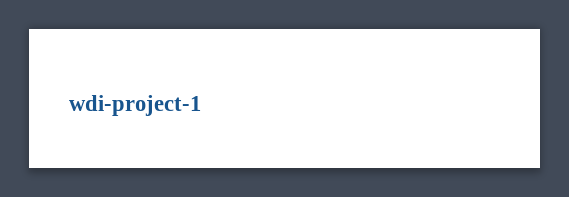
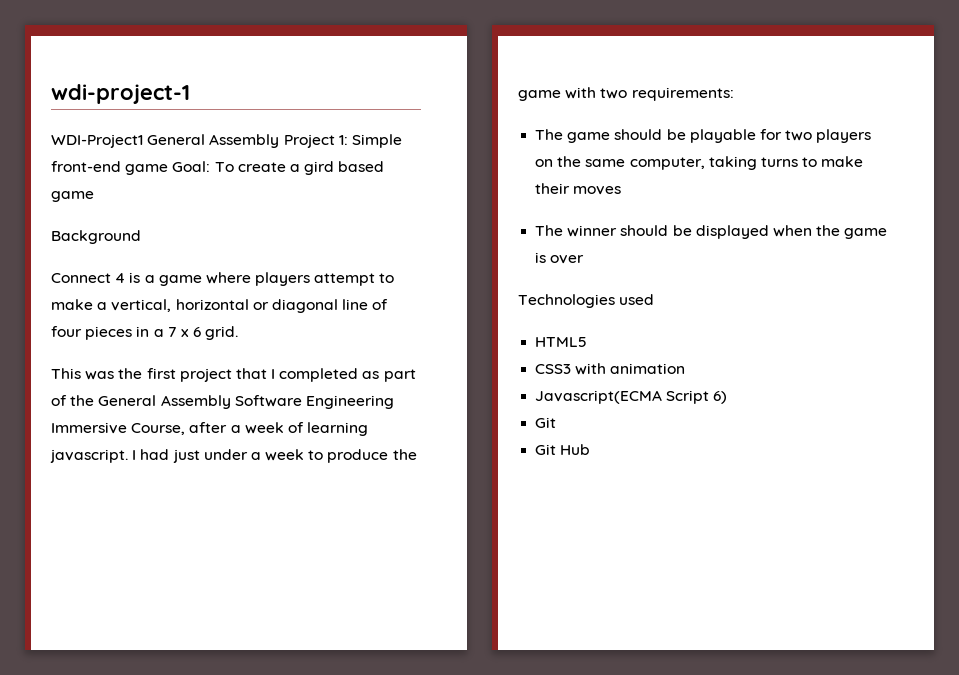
(201, 105) none -> [51,134,402,148] [51,161,385,175] [51,191,94,202] [51,230,141,244] [51,272,395,286] [51,299,389,313] [51,326,239,340] [51,368,416,382] [51,395,394,409] [51,422,369,436] [50,449,417,463] [518,87,734,101] [535,129,872,143] [535,156,864,170] [535,183,622,195] [535,225,888,239] [535,252,585,264] [518,294,655,308] [535,337,588,347] [535,363,686,375] [535,390,728,404] [535,417,557,428] [535,444,591,455] // WDI-Project1 General Assembly Project 1: Simple front-end game Goal: To create a gird based game // Background // Connect 4 is a game where players attempt to make a vertical, horizontal or diagonal line of four pieces in a 7 x 6 grid. // This was the first project that I completed as part of the General Assembly Software Engineering Immersive Course, after a week of learning javascript. I had just under a week to produce the game with two requirements: // The game should be playable for two players on the same computer, taking turns to make their moves // The winner should be displayed when the game is over // Technologies used // HTML5 // CSS3 with animation // Javascript(ECMA Script 6) // Git // Git Hub

